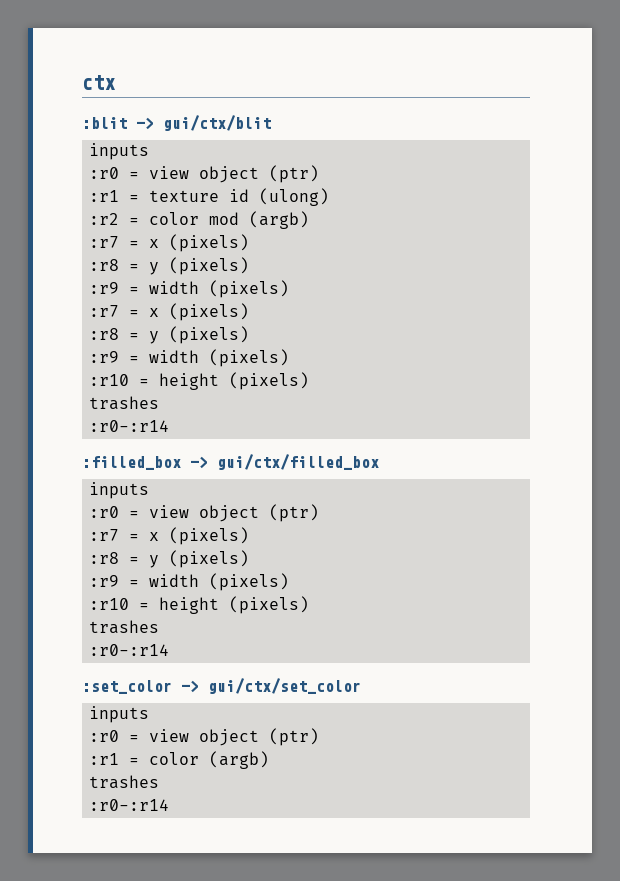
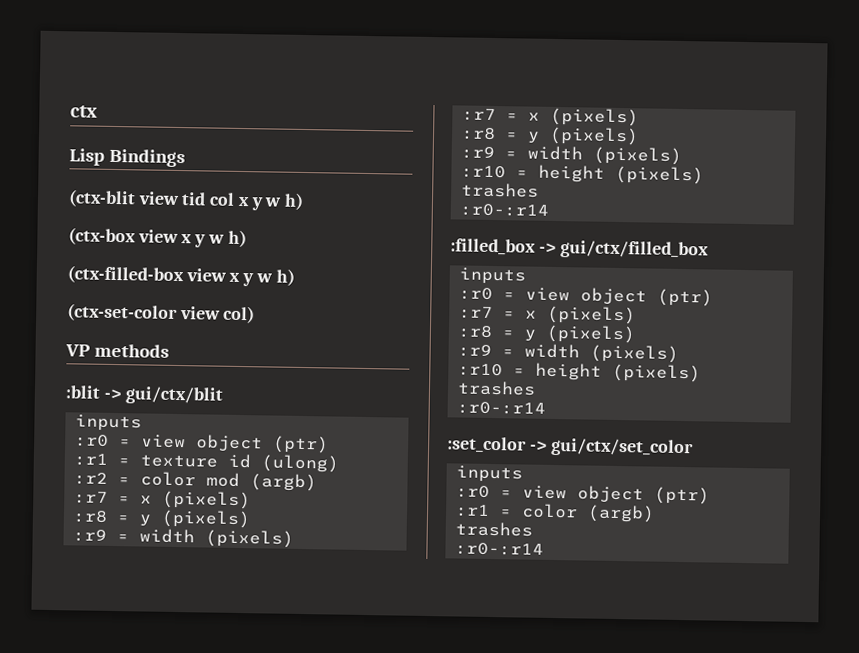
(115, 82) none -> [69,148,185,168] [68,189,305,211] [68,227,247,248] [67,265,295,287] [67,303,256,324] [65,343,169,358] // Lisp Bindings // (ctx-blit view tid col x y w h) // (ctx-box view x y w h) // (ctx-filled-box view x y w h) // (ctx-set-color view col) // VP methods

